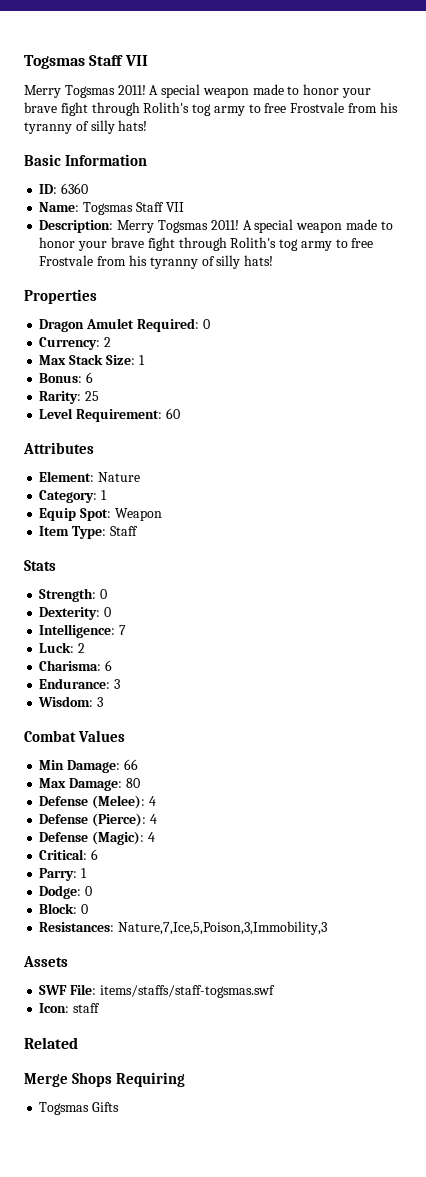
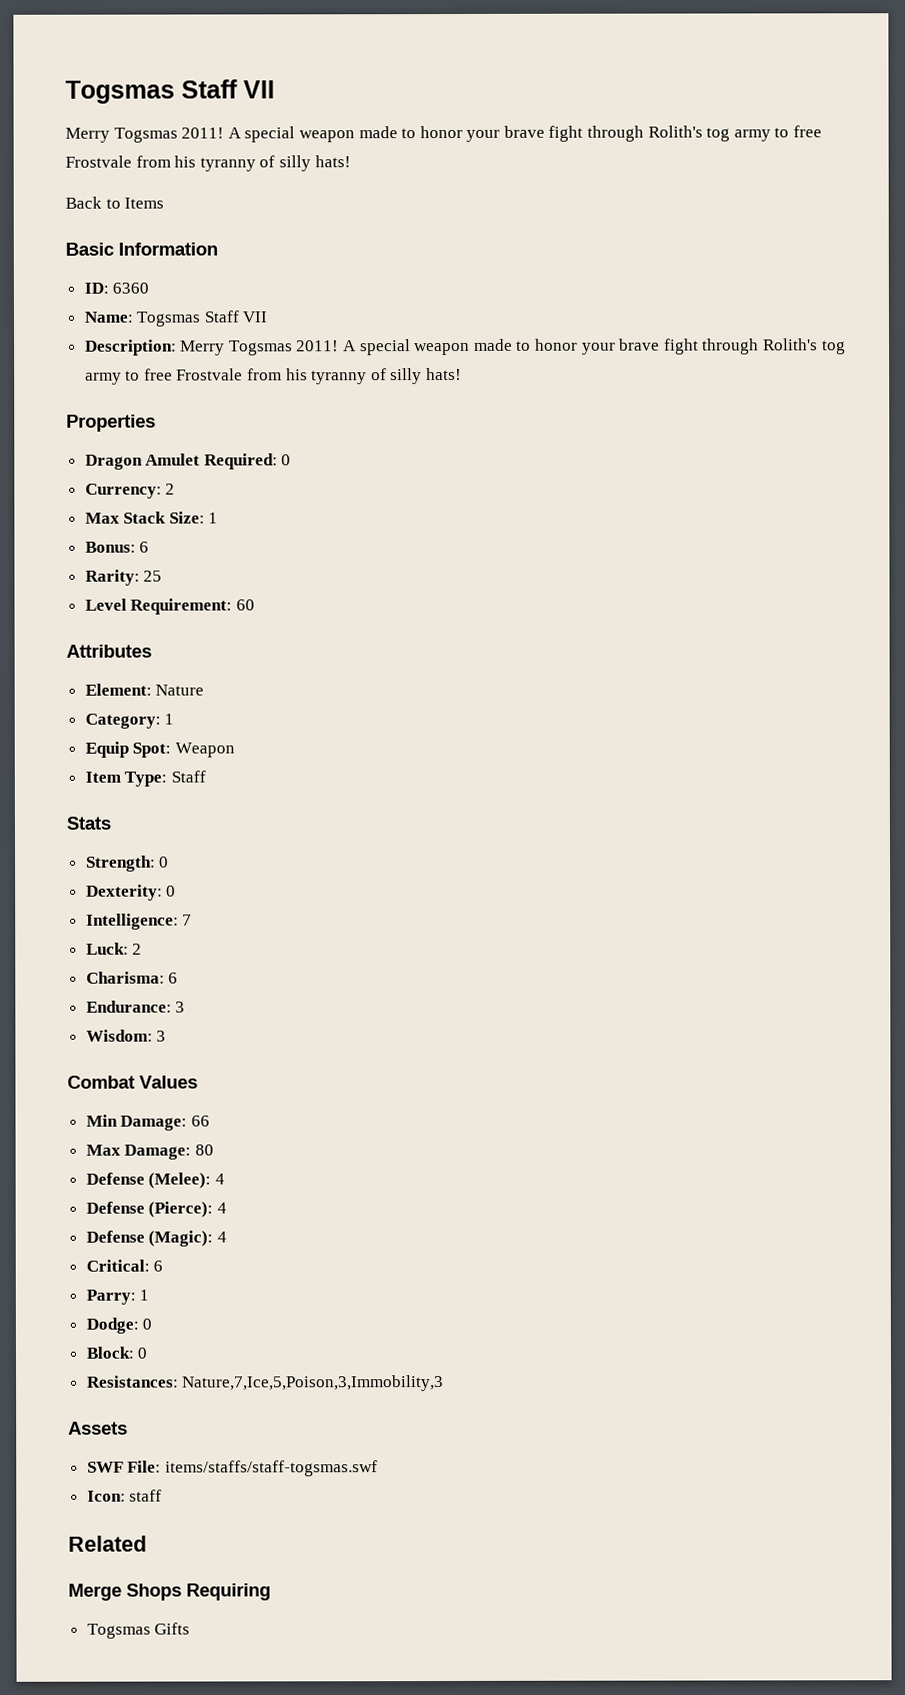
(148, 125) none -> [65,196,165,209] // Back to Items

